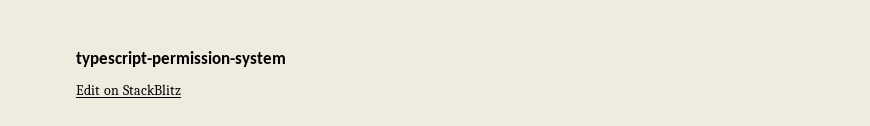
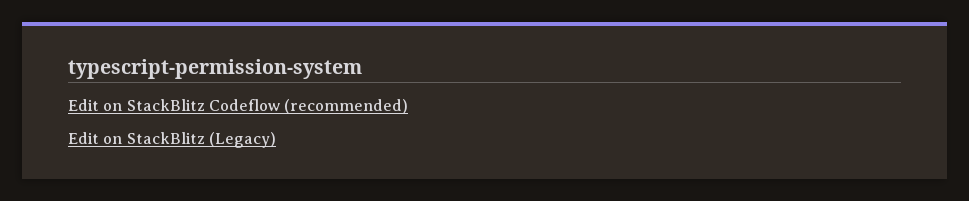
(181, 90) none -> [208,99,409,114] [68,132,276,148] Codeflow (recommended) // Edit on StackBlitz (Legacy)

